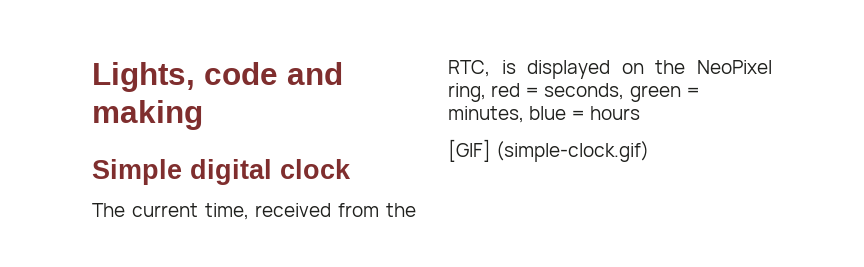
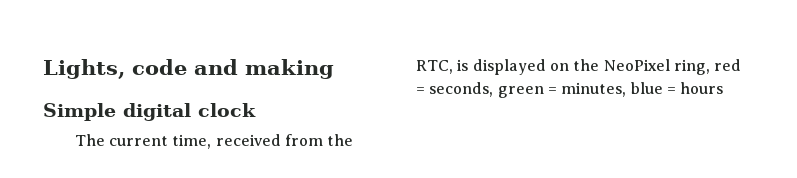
[448,139,650,162] // [GIF] (simple-clock.gif) -> (724, 88) none

